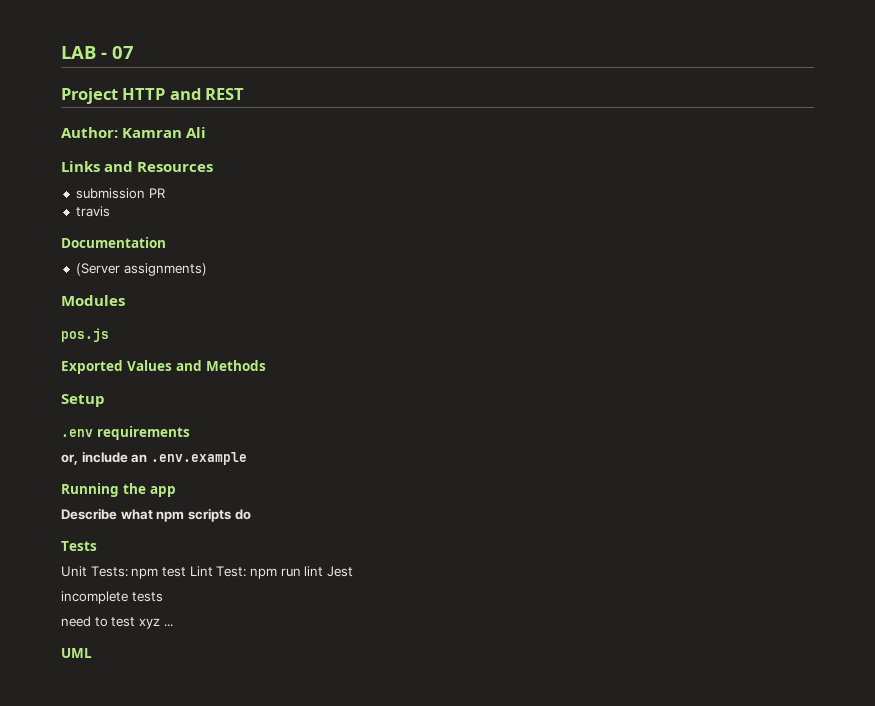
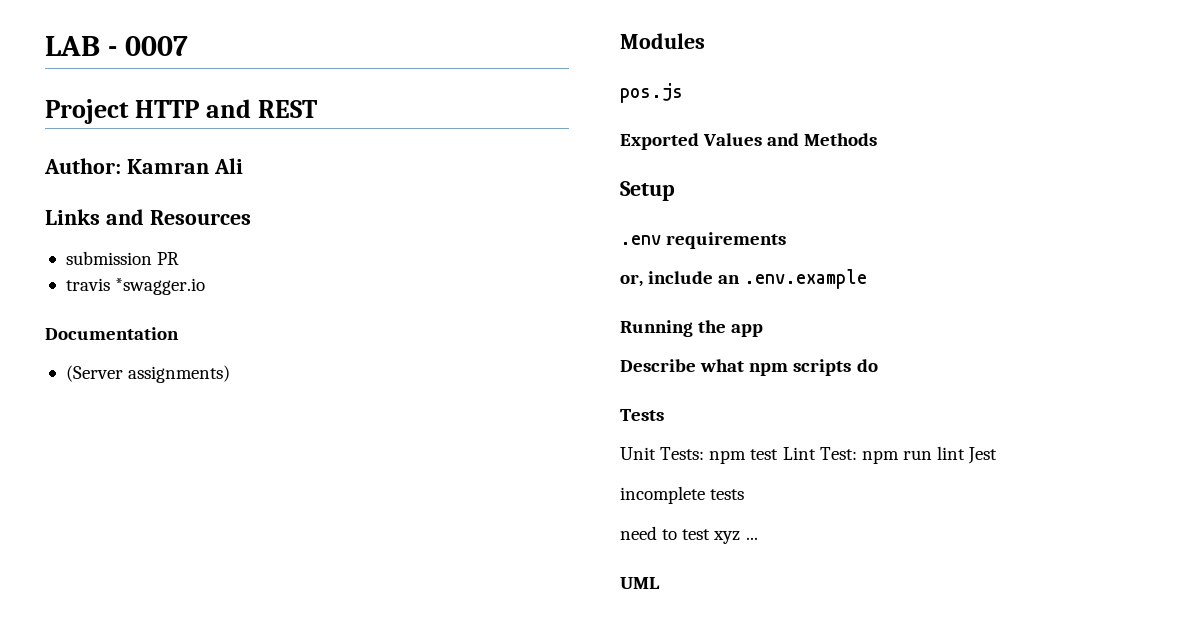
[112,46,134,59] 07 -> [124,36,188,56] 0007
(110, 211) none -> [115,278,206,295] *swagger.io

